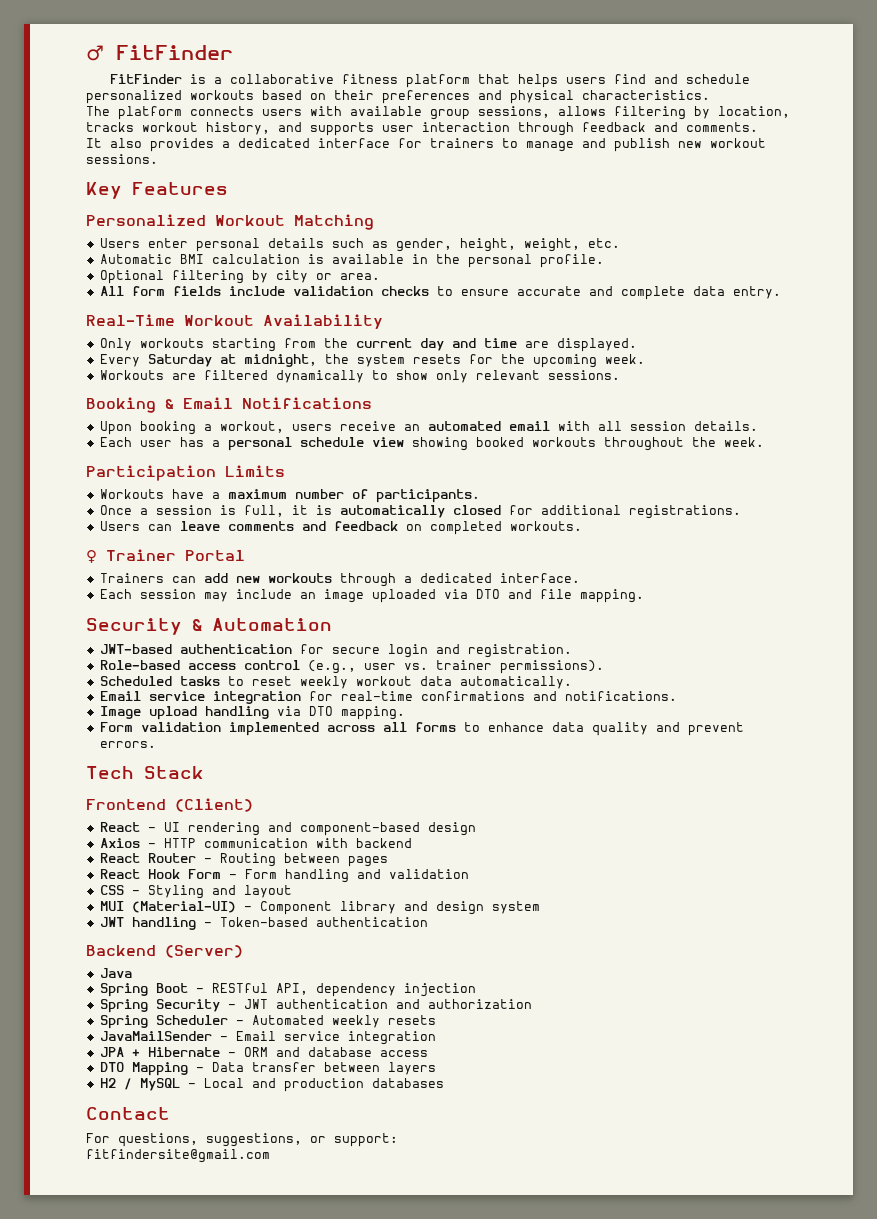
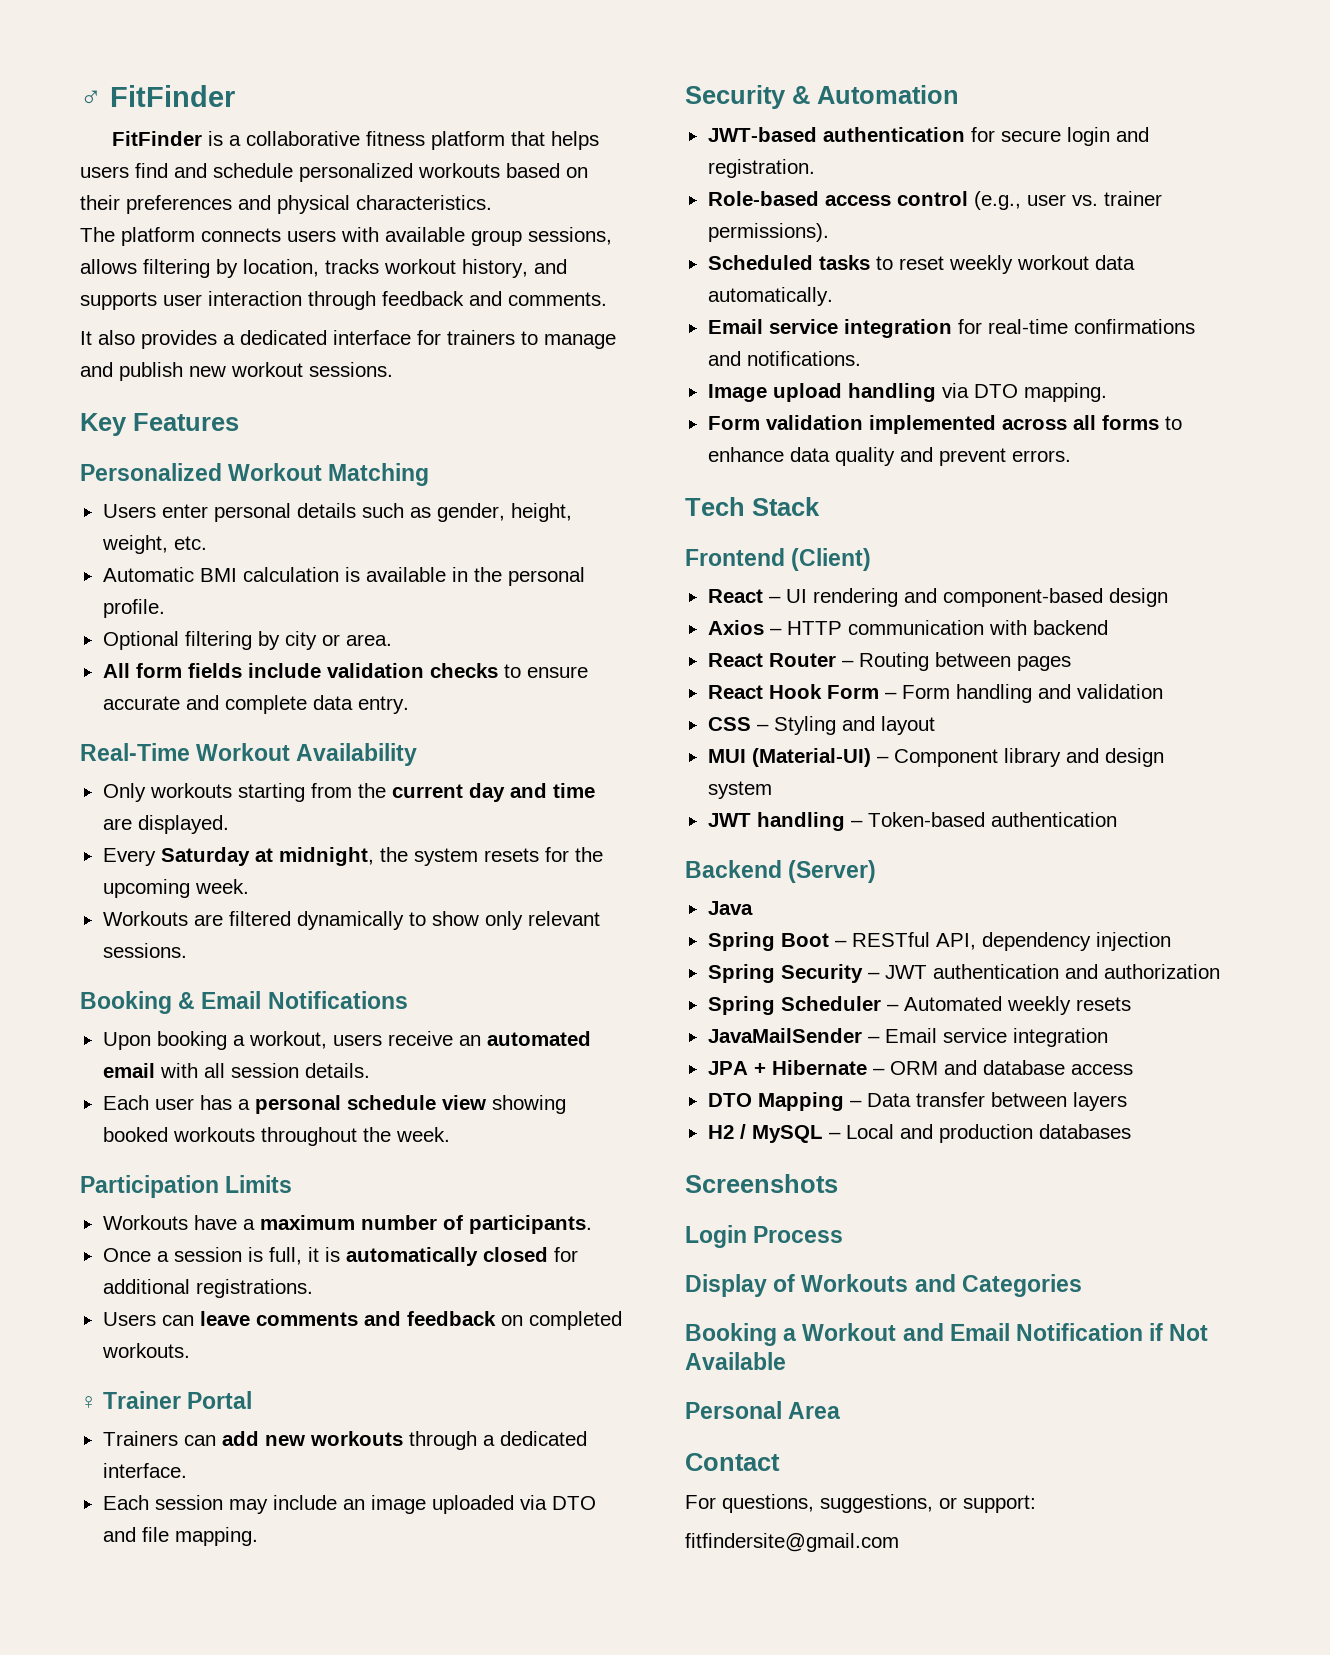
(444, 1083) none -> [685,1174,838,1193] [685,1225,844,1248] [685,1274,1082,1297] [685,1323,1209,1346] [685,1352,786,1370] [685,1401,841,1419] // Screenshots // Login Process // Display of Workouts and Categories // Booking a Workout and Email Notification if Not Available // Personal Area

